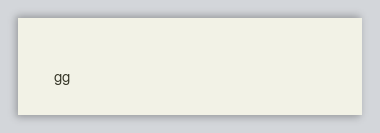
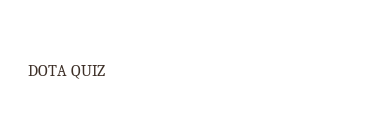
[54,74,70,85] gg -> [28,65,106,79] DOTA QUIZ

